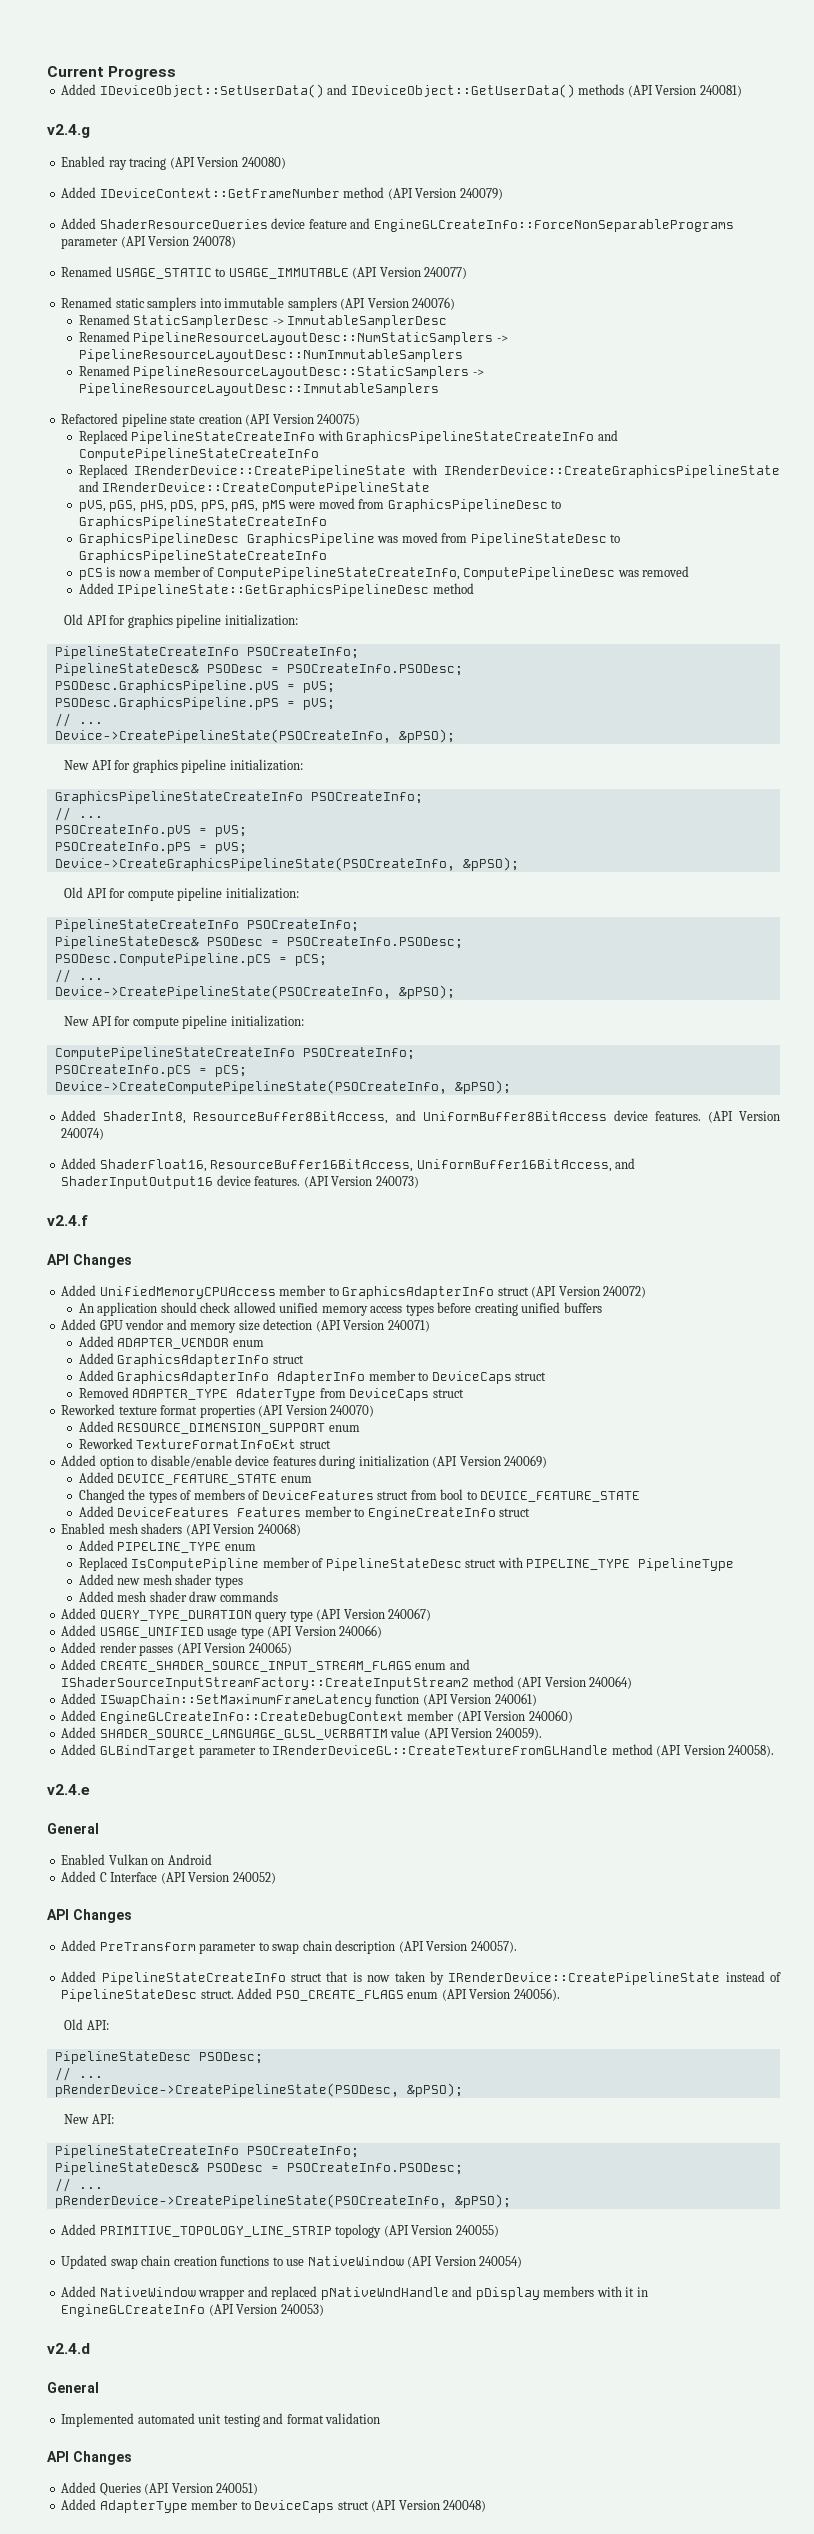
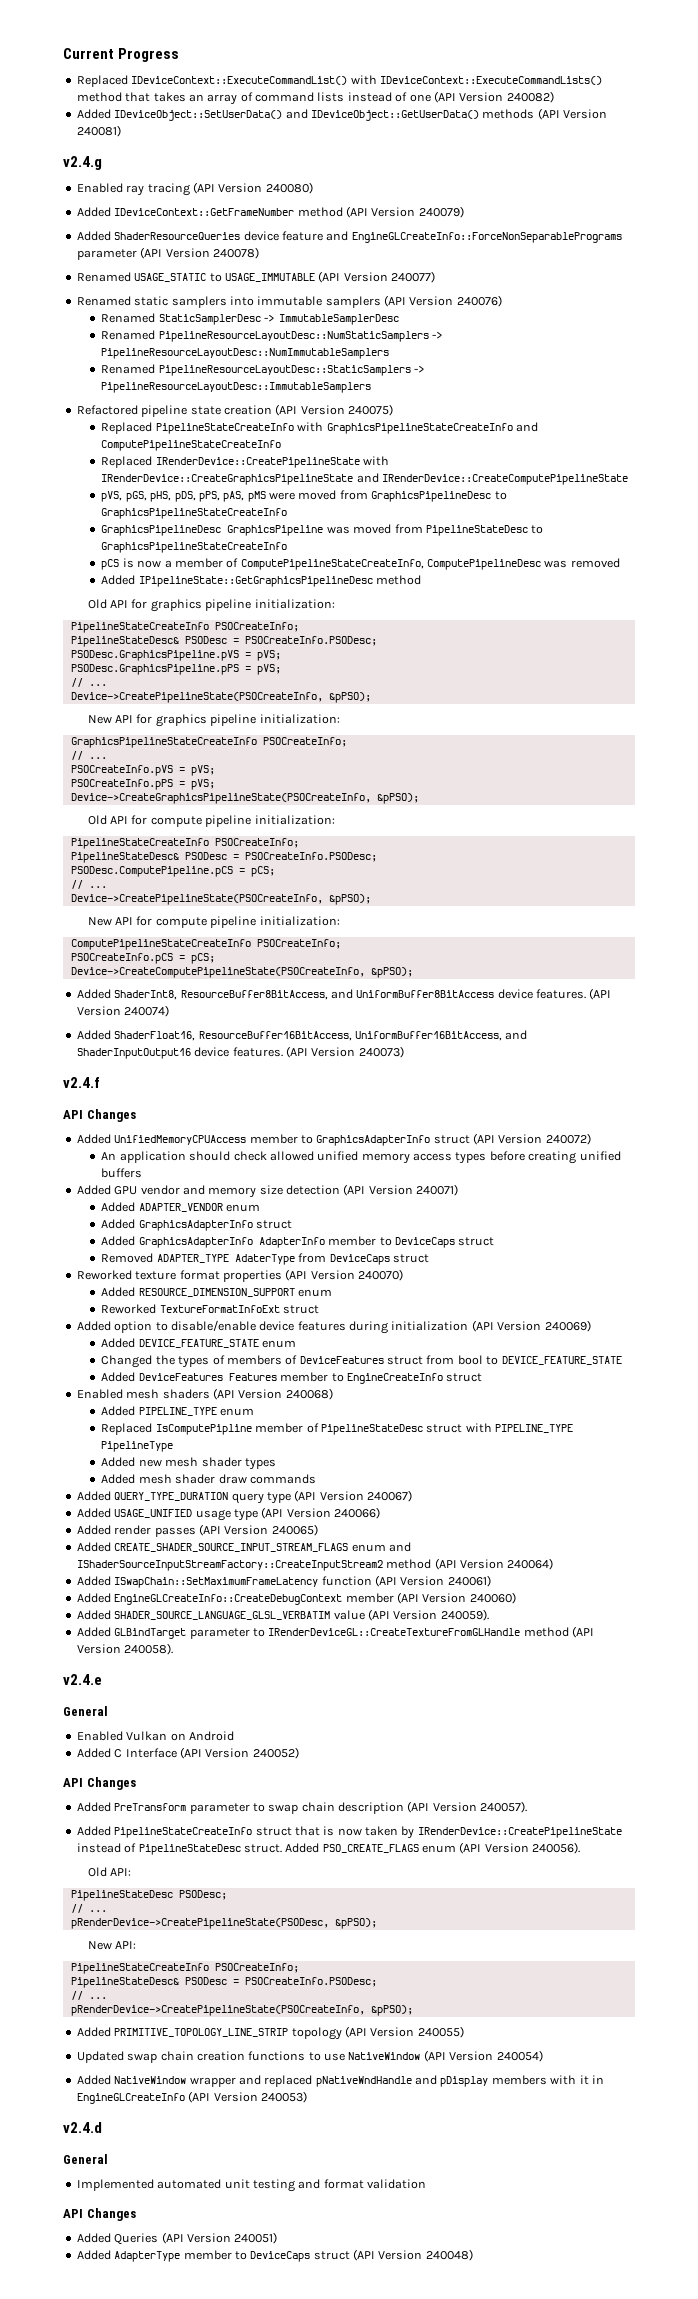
(177, 73) none -> [76,75,602,87] [76,91,554,105] // Replaced IDeviceContext::ExecuteCommandList() with IDeviceContext::ExecuteCommandLists() method that takes an array of command lists instead of one (API Version 240082)

